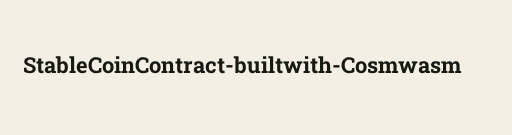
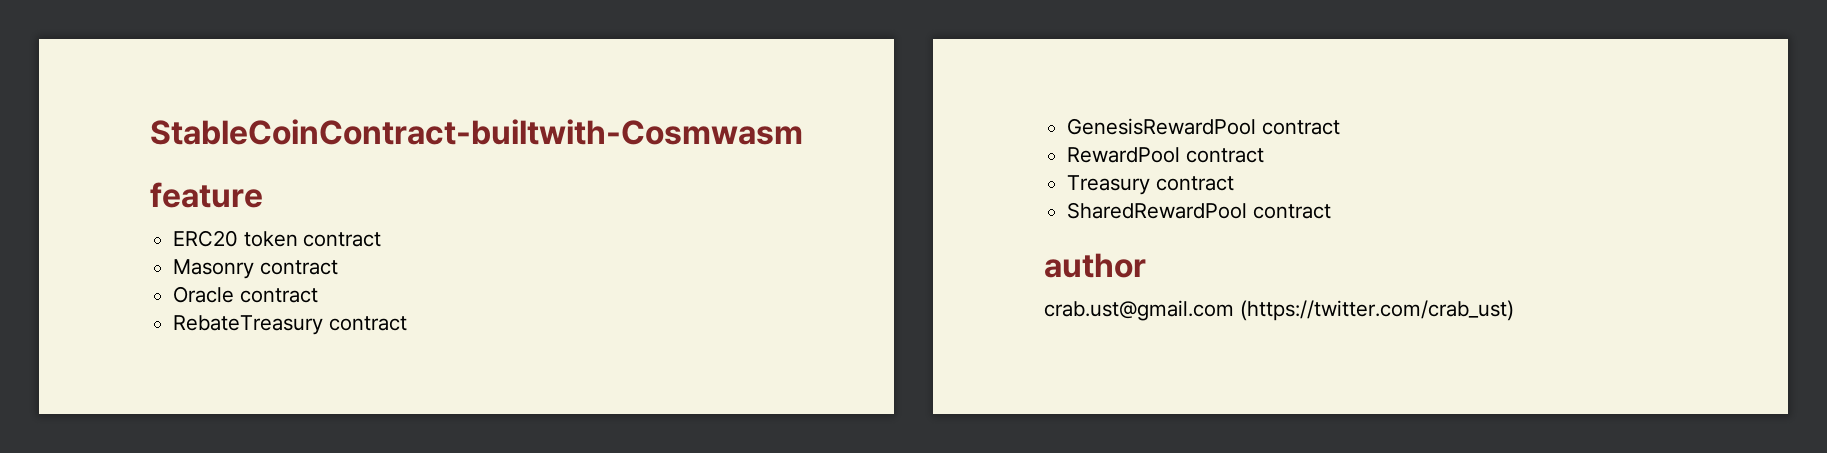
(462, 65) none -> [150,182,263,208] [173,230,382,247] [173,259,338,279] [173,286,318,303] [173,315,407,335] [1067,118,1340,135] [1067,147,1264,163] [1067,175,1234,195] [1067,202,1331,219] [1044,253,1146,278] [1044,300,1514,321] // feature // ERC20 token contract // Masonry contract // Oracle contract // RebateTreasury contract // GenesisRewardPool contract // RewardPool contract // Treasury contract // SharedRewardPool contract // author // crab.ust@gmail.com (https://twitter.com/crab_ust)

